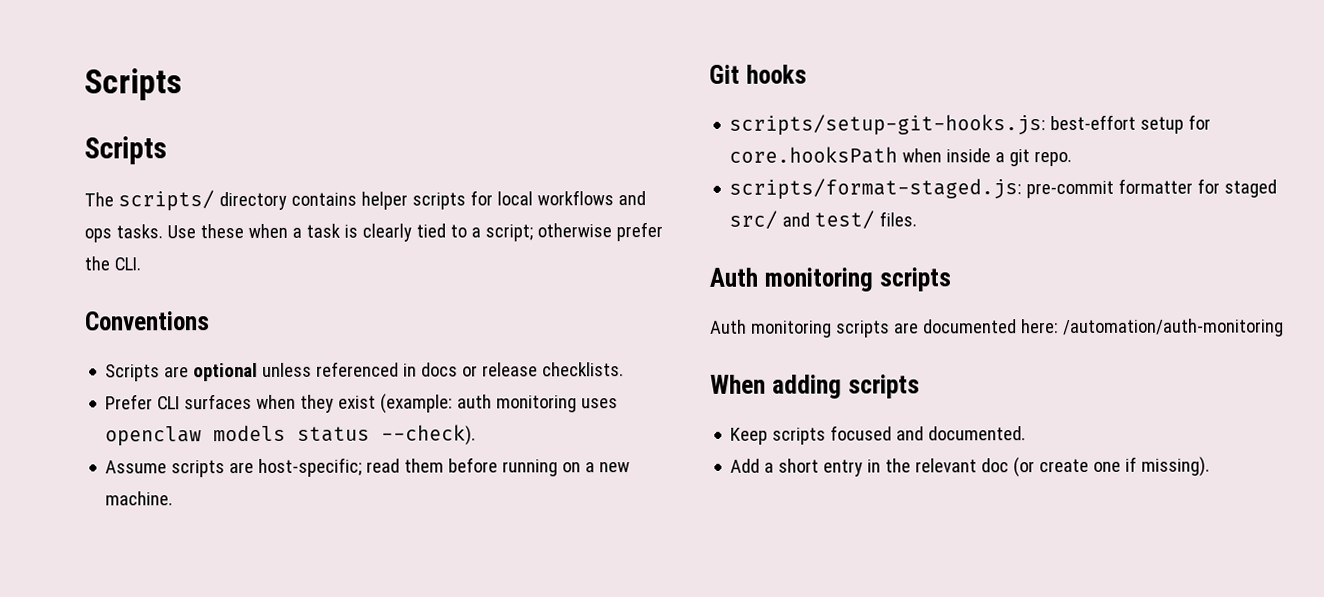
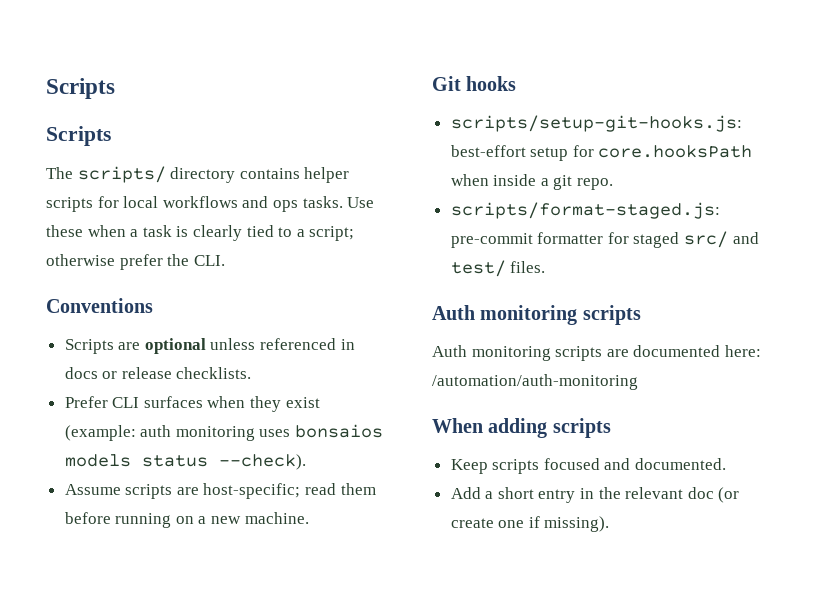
[105,426,203,447] openclaw -> [295,424,384,438] bonsaios

